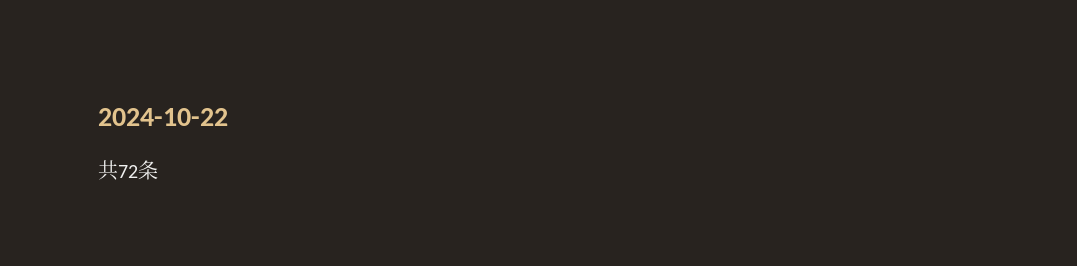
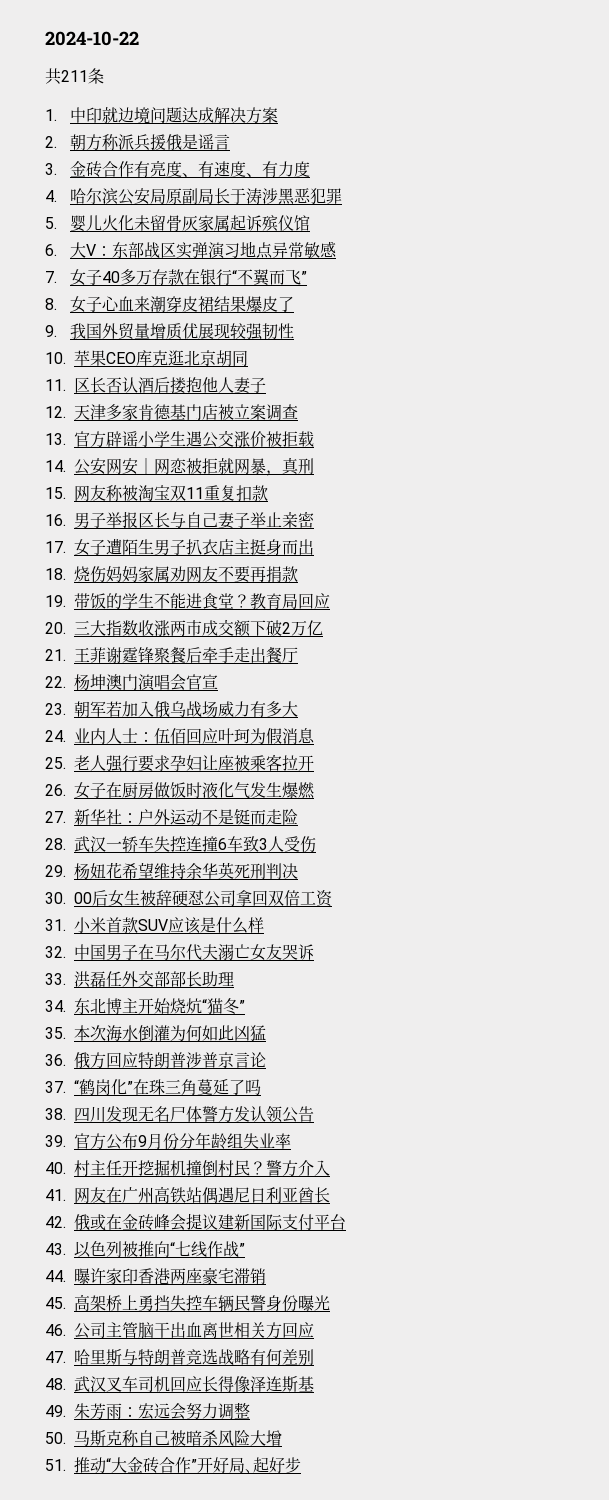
[118,165,138,178] 72 -> [61,70,88,82] 211
(158, 170) none -> [45,107,278,124] [45,134,230,151] [45,160,310,178] [45,188,342,205] [45,215,310,232] [45,241,337,259] [45,269,307,286] [45,296,294,313] [45,323,294,340] [45,350,248,366] [45,377,266,394] [45,404,298,421] [45,430,314,448] [45,457,314,476] [45,485,268,502] [45,511,314,529] [45,538,314,556] [45,566,298,583] [45,593,330,610] [45,619,323,637] [45,646,298,663] [45,674,218,691] [45,701,298,718] [45,728,315,744] [45,754,314,772] [45,782,315,799] [45,809,298,826] [45,836,316,853] [45,862,298,880] [45,890,333,907] [45,917,264,934] [45,944,314,961] [45,970,234,988] [45,998,245,1015] [45,1025,266,1042] [45,1052,266,1069] [45,1079,261,1096] [45,1106,314,1123] [45,1132,291,1150] [45,1159,330,1177] [45,1186,330,1204] [45,1213,346,1231] [45,1241,245,1258] [45,1267,266,1285] [45,1294,330,1312] [45,1322,314,1339] [45,1349,314,1366] [45,1376,314,1393] [45,1402,250,1420] [45,1430,282,1447] [45,1457,301,1474] // 1.中印就边境问题达成解决方案 // 2.朝方称派兵援俄是谣言 // 3.金砖合作有亮度、有速度、有力度 // 4.哈尔滨公安局原副局长于涛涉黑恶犯罪 // 5.婴儿火化未留骨灰家属起诉殡仪馆 // 6.大V：东部战区实弹演习地点异常敏感 // 7.女子40多万存款在银行“不翼而飞” // 8.女子心血来潮穿皮裙结果爆皮了 // 9.我国外贸量增质优展现较强韧性 // 10.苹果CEO库克逛北京胡同 // 11.区长否认酒后搂抱他人妻子 // 12.天津多家肯德基门店被立案调查 // 13.官方辟谣小学生遇公交涨价被拒载 // 14.公安网安｜网恋被拒就网暴，真刑 // 15.网友称被淘宝双11重复扣款 // 16.男子举报区长与自己妻子举止亲密 // 17.女子遭陌生男子扒衣店主挺身而出 // 18.烧伤妈妈家属劝网友不要再捐款 // 19.带饭的学生不能进食堂？教育局回应 // 20.三大指数收涨两市成交额下破2万亿 // 21.王菲谢霆锋聚餐后牵手走出餐厅 // 22.杨坤澳门演唱会官宣 // 23.朝军若加入俄乌战场威力有多大 // 24.业内人士：伍佰回应叶珂为假消息 // 25.老人强行要求孕妇让座被乘客拉开 // 26.女子在厨房做饭时液化气发生爆燃 // 27.新华社：户外运动不是铤而走险 // 28.武汉一轿车失控连撞6车致3人受伤 // 29.杨妞花希望维持余华英死刑判决 // 30. 00后女生被辞硬怼公司拿回双倍工资 // 31.小米首款SUV应该是什么样 // 32.中国男子在马尔代夫溺亡女友哭诉 // 33.洪磊任外交部部长助理 // 34.东北博主开始烧炕“猫冬” // 35.本次海水倒灌为何如此凶猛 // 36.俄方回应特朗普涉普京言论 // 37. “鹤岗化”在珠三角蔓延了吗 // 38.四川发现无名尸体警方发认领公告 // 39.官方公布9月份分年龄组失业率 // 40.村主任开挖掘机撞倒村民？警方介入 // 41.网友在广州高铁站偶遇尼日利亚酋长 // 42.俄或在金砖峰会提议建新国际支付平台 // 43.以色列被推向“七线作战” // 44.曝许家印香港两座豪宅滞销 // 45.高架桥上勇挡失控车辆民警身份曝光 // 46.公司主管脑干出血离世相关方回应 // 47.哈里斯与特朗普竞选战略有何差别 // 48.武汉叉车司机回应长得像泽连斯基 // 49.朱芳雨：宏远会努力调整 // 50.马斯克称自己被暗杀风险大增 // 51.推动“大金砖合作”开好局､起好步

